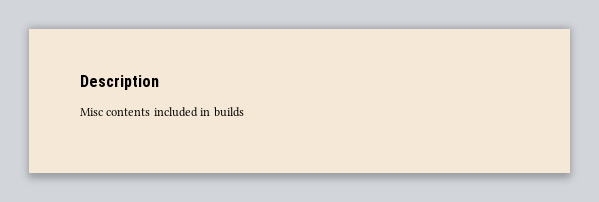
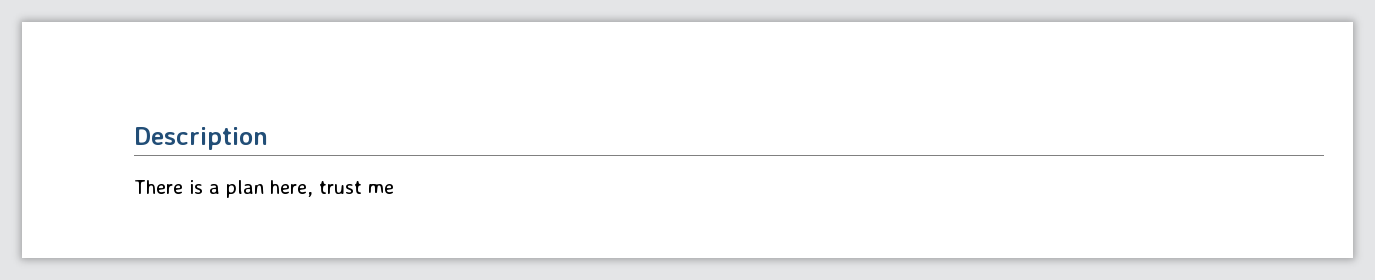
[80,107,244,117] Misc contents included in builds -> [134,180,394,198] There is a plan here, trust me

